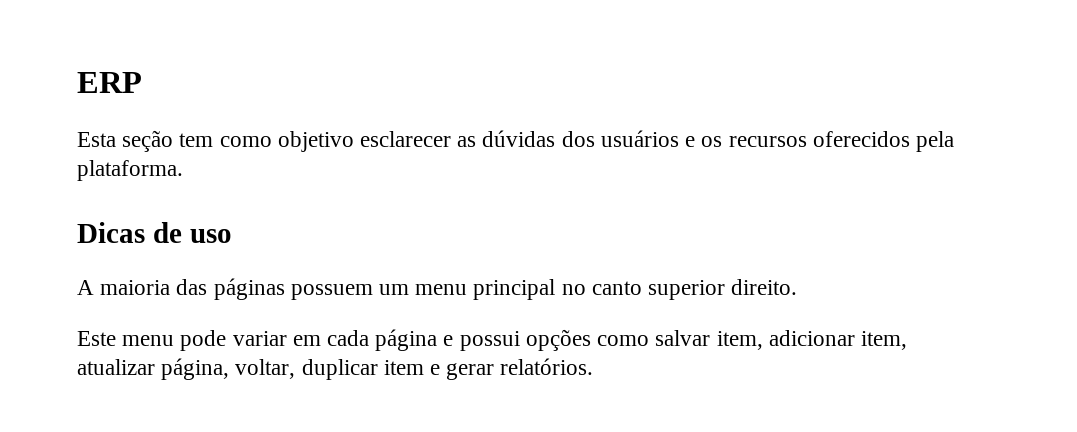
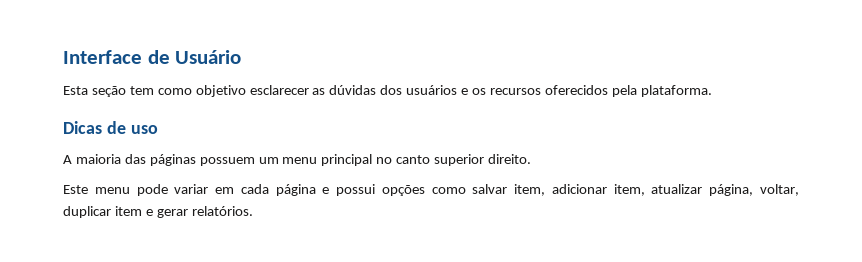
[77,72,142,93] ERP -> [63,50,242,64] Interface de Usuário

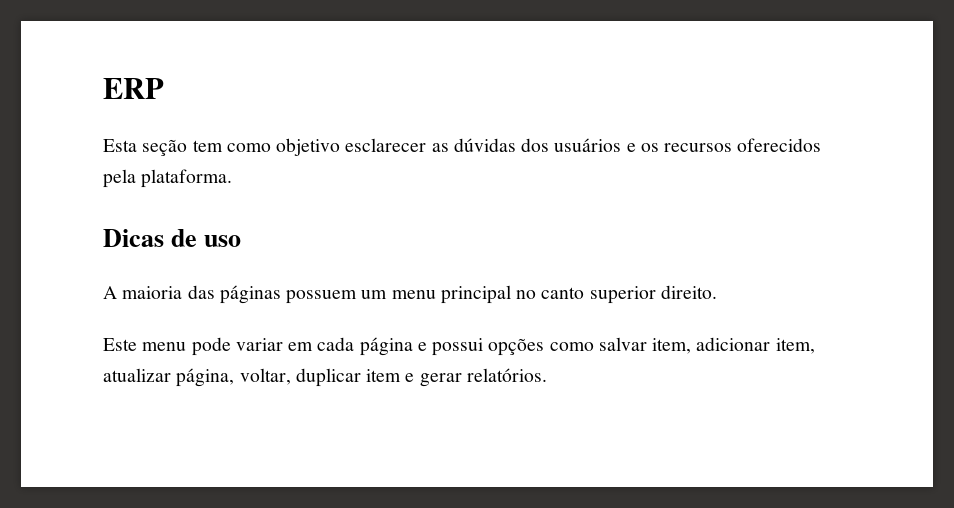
[63,50,242,64] Interface de Usuário -> [103,78,164,99] ERP

